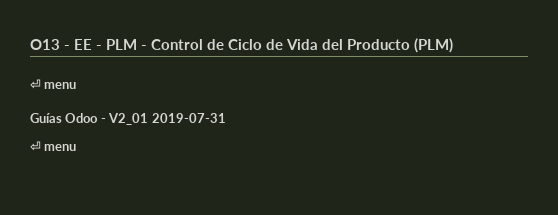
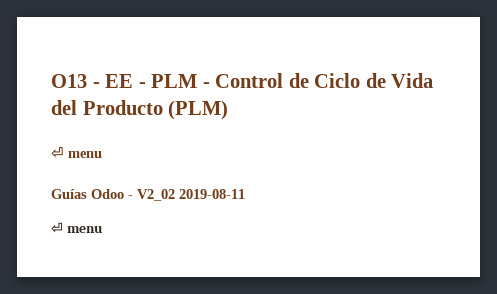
[108,113,226,125] V2_01 2019-07-31 -> [137,189,245,201] V2_02 2019-08-11

